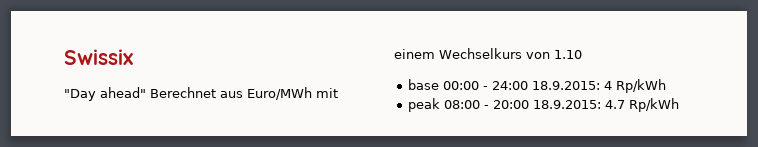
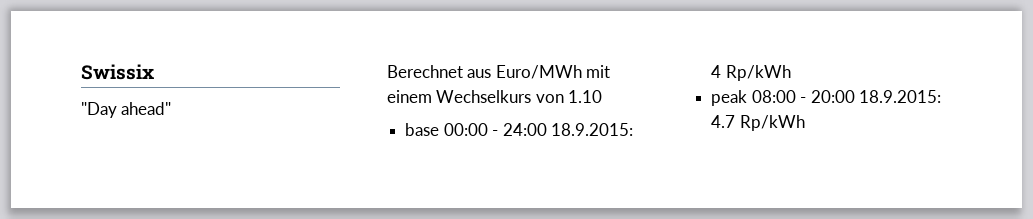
(146, 92) none -> (172, 108) //

